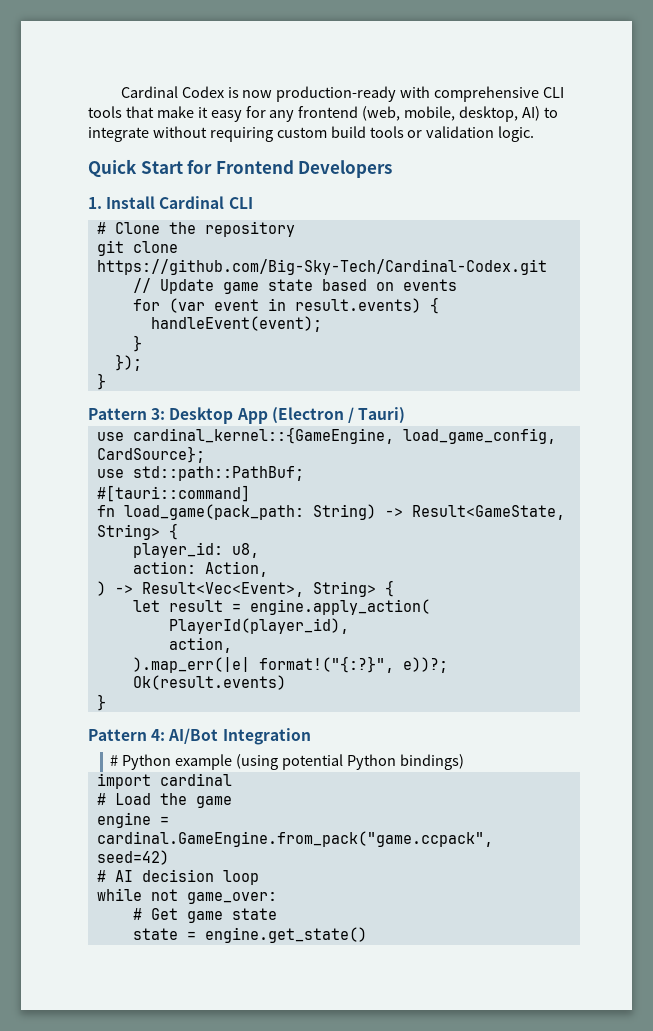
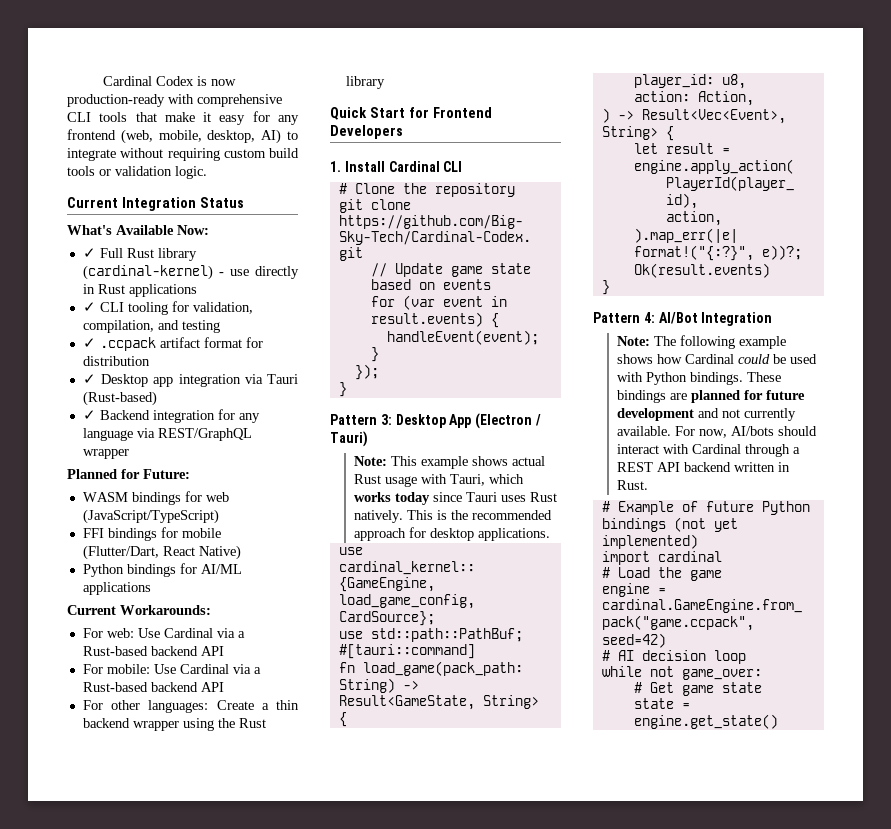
(535, 134) none -> [67,197,244,211] [67,225,209,235] [82,248,197,261] [82,265,299,280] [82,284,197,297] [82,301,253,315] [82,320,220,333] [82,337,263,351] [82,356,150,366] [82,374,298,387] [82,391,157,406] [82,409,260,423] [82,428,252,441] [82,449,129,459] [67,469,190,479] [82,491,229,505] [82,509,219,524] [82,527,221,541] [82,545,241,560] [82,563,242,577] [82,582,151,595] [67,605,211,615] [82,628,245,638] [82,646,224,656] [82,664,261,674] [82,682,224,692] [82,700,299,713] [82,718,266,731] [345,76,385,89] // Current Integration Status // What's Available Now: // ✓ Full Rust library (cardinal-kernel) - use directly in Rust applications // ✓ CLI tooling for validation, compilation, and testing // ✓ .ccpack artifact format for distribution // ✓ Desktop app integration via Tauri (Rust-based) // ✓ Backend integration for any language via REST/GraphQL wrapper // Planned for Future: // WASM bindings for web (JavaScript/TypeScript) // FFI bindings for mobile (Flutter/Dart, React Native) // Python bindings for AI/ML applications // Current Workarounds: // For web: Use Cardinal via a Rust-based backend API // For mobile: Use Cardinal via a Rust-based backend API // For other languages: Create a thin backend wrapper using the Rust library
(406, 415) none -> [354,456,546,469] [354,474,525,487] [354,492,558,505] [354,510,553,523] [354,527,551,541] // Note: This example shows actual Rust usage with Tauri, which works today since Tauri uses Rust natively. This is the recommended approach for desktop applications.
[110,754,464,770] # Python example (using potential Python bindings) -> [617,335,787,349] [617,354,818,364] [617,372,782,385] [617,390,806,403] [617,408,797,421] [617,426,818,438] [617,444,801,457] [617,462,791,472] [617,480,649,490] [601,501,810,515] [601,517,738,532] [601,534,698,549] Note: The following example shows how Cardinal could be used with Python bindings. These bindings are planned for future development and not currently available. For now, AI/bots should interact with Cardinal through a REST API backend written in Rust. // # Example of future Python bindings (not yet implemented)

